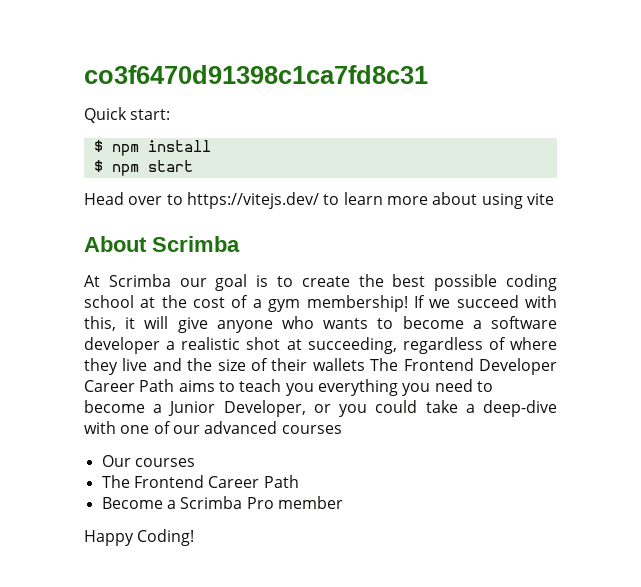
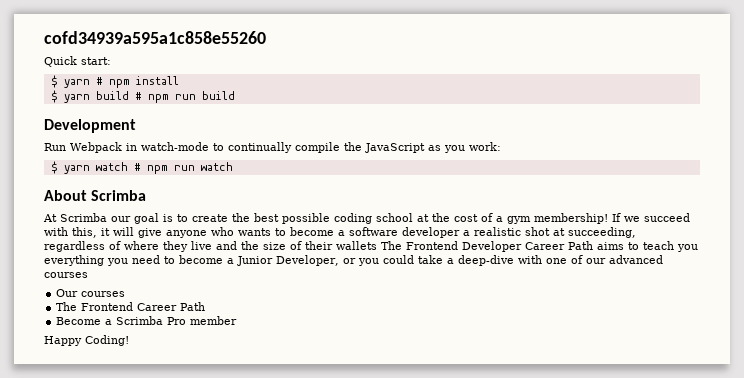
[84,65,428,84] co3f6470d91398c1ca7fd8c31 -> [44,31,266,44] cofd34939a595a1c858e55260
(103, 146) none -> [63,77,103,88] yarn #
[111,160,193,176] [84,192,554,209] npm start // Head over to https://vitejs.dev/ to learn more about using vite -> [63,91,235,103] [44,119,136,133] [44,142,501,153] [50,161,233,174] yarn build # npm run build // Development // Run Webpack in watch-mode to continually compile the JavaScript as you work: // $ yarn watch # npm run watch

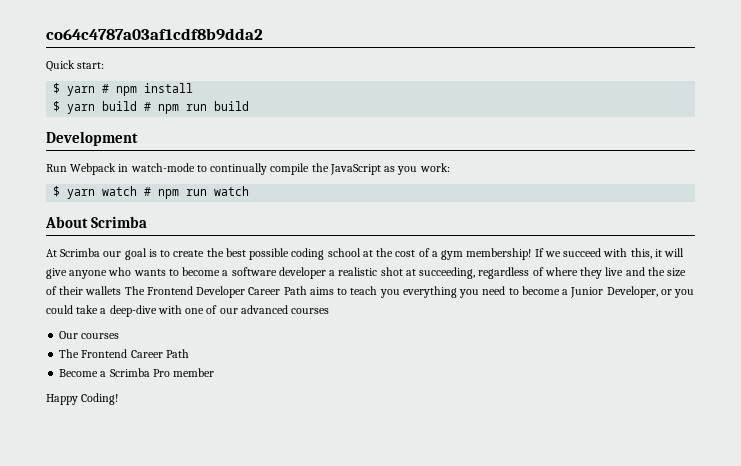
[44,31,266,44] cofd34939a595a1c858e55260 -> [46,28,263,40] co64c4787a03af1cdf8b9dda2

